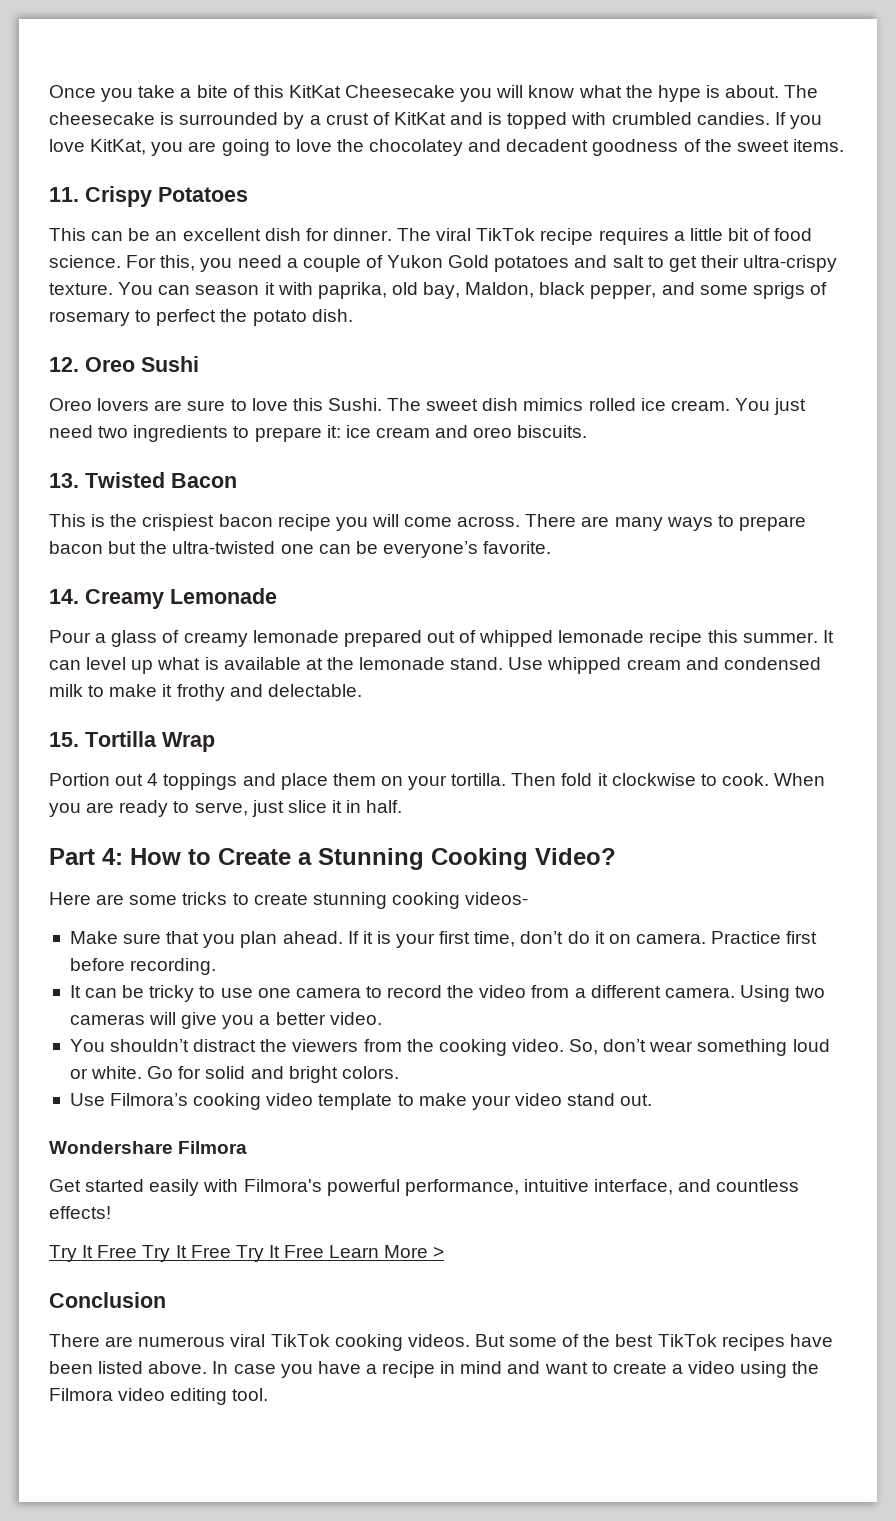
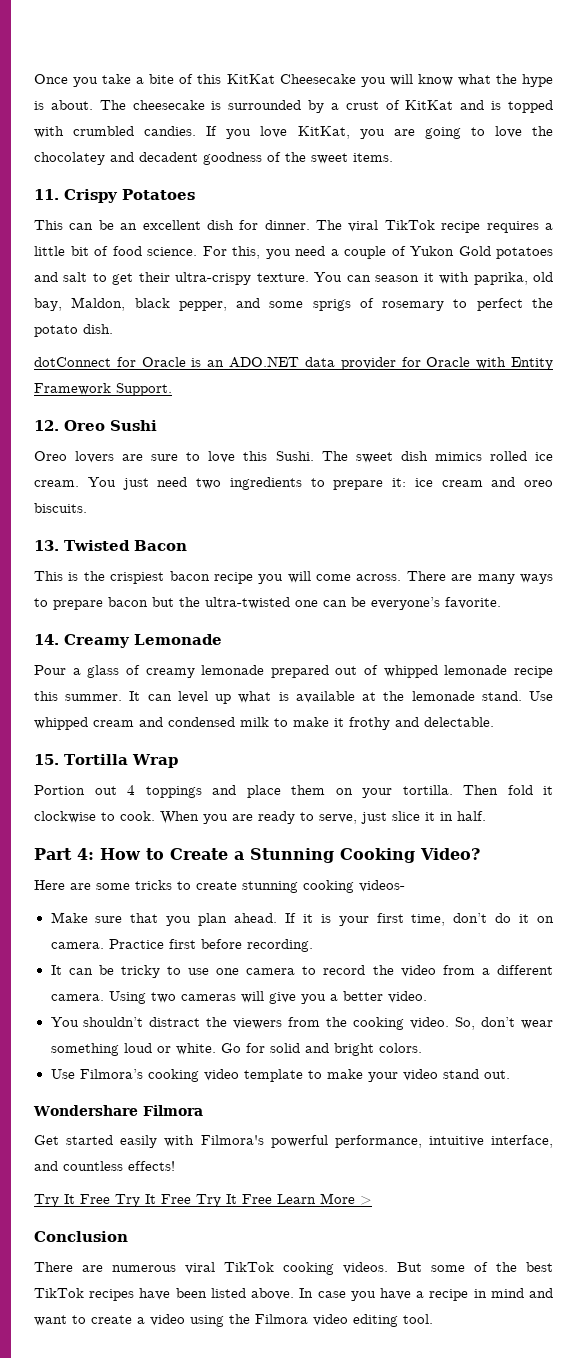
(353, 315) none -> [34,356,553,370] [34,383,172,396] // dotConnect for Oracle is an ADO.NET data provider for Oracle with Entity Framework Support.

